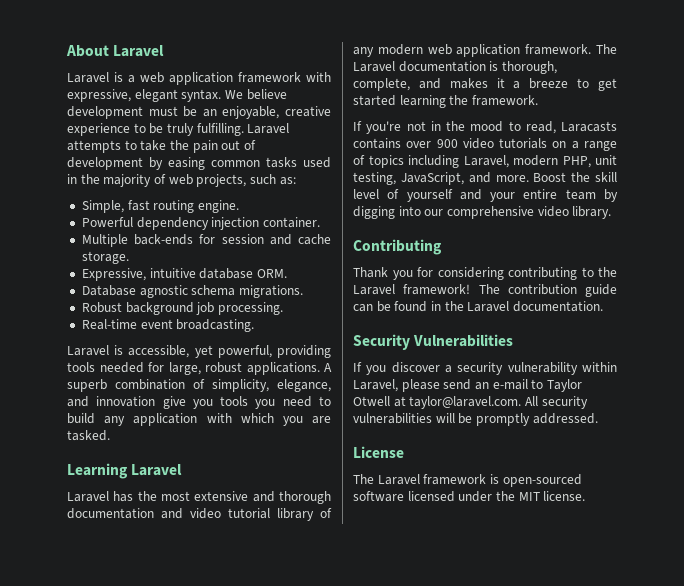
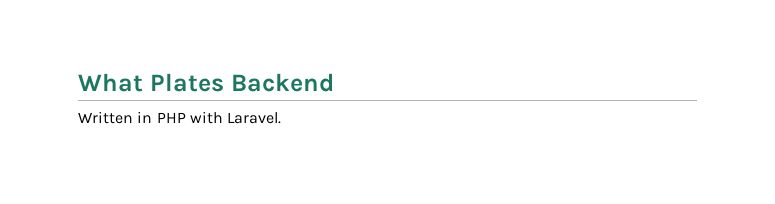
[66,45,165,57] [67,72,331,85] [67,89,287,102] [67,106,331,119] [67,123,290,136] [67,140,256,153] [67,157,331,170] [67,174,296,187] [81,200,239,213] [81,217,320,230] [81,234,331,247] [81,251,129,264] [81,268,287,281] [81,285,303,298] [81,302,283,315] [81,319,255,332] [67,345,331,358] [67,362,332,375] [67,379,331,392] [67,396,331,409] [67,413,331,426] [67,430,110,441] [67,463,183,479] [67,491,331,504] [67,508,332,521] [353,44,617,57] [353,61,557,74] [353,78,617,91] [353,95,538,108] [353,121,617,134] [353,138,617,151] [353,155,617,168] [353,172,617,185] [353,189,618,202] [353,206,612,219] [353,239,442,255] [353,267,617,280] [353,284,617,297] [353,301,603,312] [353,334,514,350] [353,362,617,375] [353,379,582,392] [353,396,588,409] [353,413,598,426] [353,446,404,458] [353,474,582,487] [353,491,586,502] About Laravel // Laravel is a web application framework with expressive, elegant syntax. We believe development must be an enjoyable, creative experience to be truly fulfilling. Laravel attempts to take the pain out of development by easing common tasks used in the majority of web projects, such as: // Simple, fast routing engine. // Powerful dependency injection container. // Multiple back-ends for session and cache storage. // Expressive, intuitive database ORM. // Database agnostic schema migrations. // Robust background job processing. // Real-time event broadcasting. // Laravel is accessible, yet powerful, providing tools needed for large, robust applications. A superb combination of simplicity, elegance, and innovation give you tools you need to build any application with which you are tasked. // Learning Laravel // Laravel has the most extensive and thorough documentation and video tutorial library of any modern web application framework. The Laravel documentation is thorough, complete, and makes it a breeze to get started learning the framework. // If you're not in the mood to read, Laracasts contains over 900 video tutorials on a range of topics including Laravel, modern PHP, unit testing, JavaScript, and more. Boost the skill level of yourself and your entire team by digging into our comprehensive video library. // Contributing // Thank you for considering contributing to the Laravel framework! The contribution guide can be found in the Laravel documentation. // Security Vulnerabilities // If you discover a security vulnerability within Laravel, please send an e-mail to Taylor Otwell at taylor@laravel.com. All security vulnerabilities will be promptly addressed. // License // The Laravel framework is open-sourced software licensed under the MIT license. -> [78,73,334,92] [78,111,282,124] What Plates Backend // Written in PHP with Laravel.

